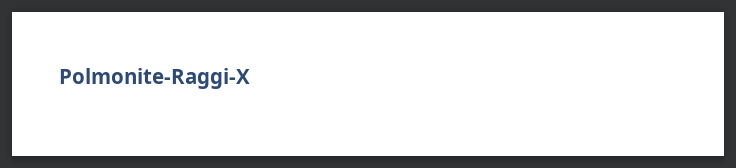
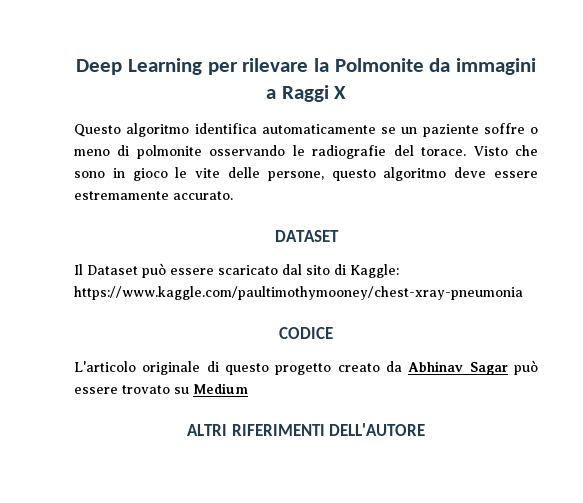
[59,68,250,89] Polmonite-Raggi-X -> [76,58,536,75] [265,85,347,102] [74,123,538,137] [74,145,539,159] [74,167,538,181] [74,191,233,200] [274,230,339,242] [74,263,399,278] [74,286,523,300] [279,327,333,339] [74,360,538,375] [74,383,248,394] [187,423,425,436] Deep Learning per rilevare la Polmonite da immagini a Raggi X // Questo algoritmo identifica automaticamente se un paziente soffre o meno di polmonite osservando le radiografie del torace. Visto che sono in gioco le vite delle persone, questo algoritmo deve essere estremamente accurato. // DATASET // Il Dataset può essere scaricato dal sito di Kaggle: https://www.kaggle.com/paultimothymooney/chest-xray-pneumonia // CODICE // L'articolo originale di questo progetto creato da Abhinav Sagar può essere trovato su Medium // ALTRI RIFERIMENTI DELL'AUTORE

